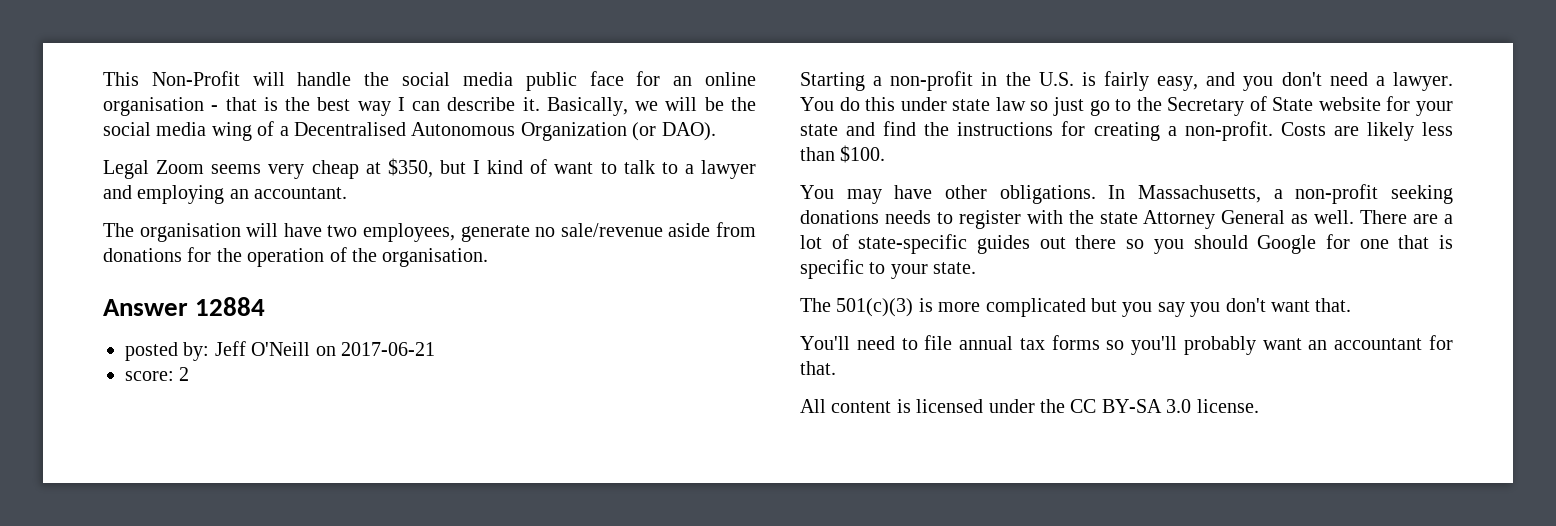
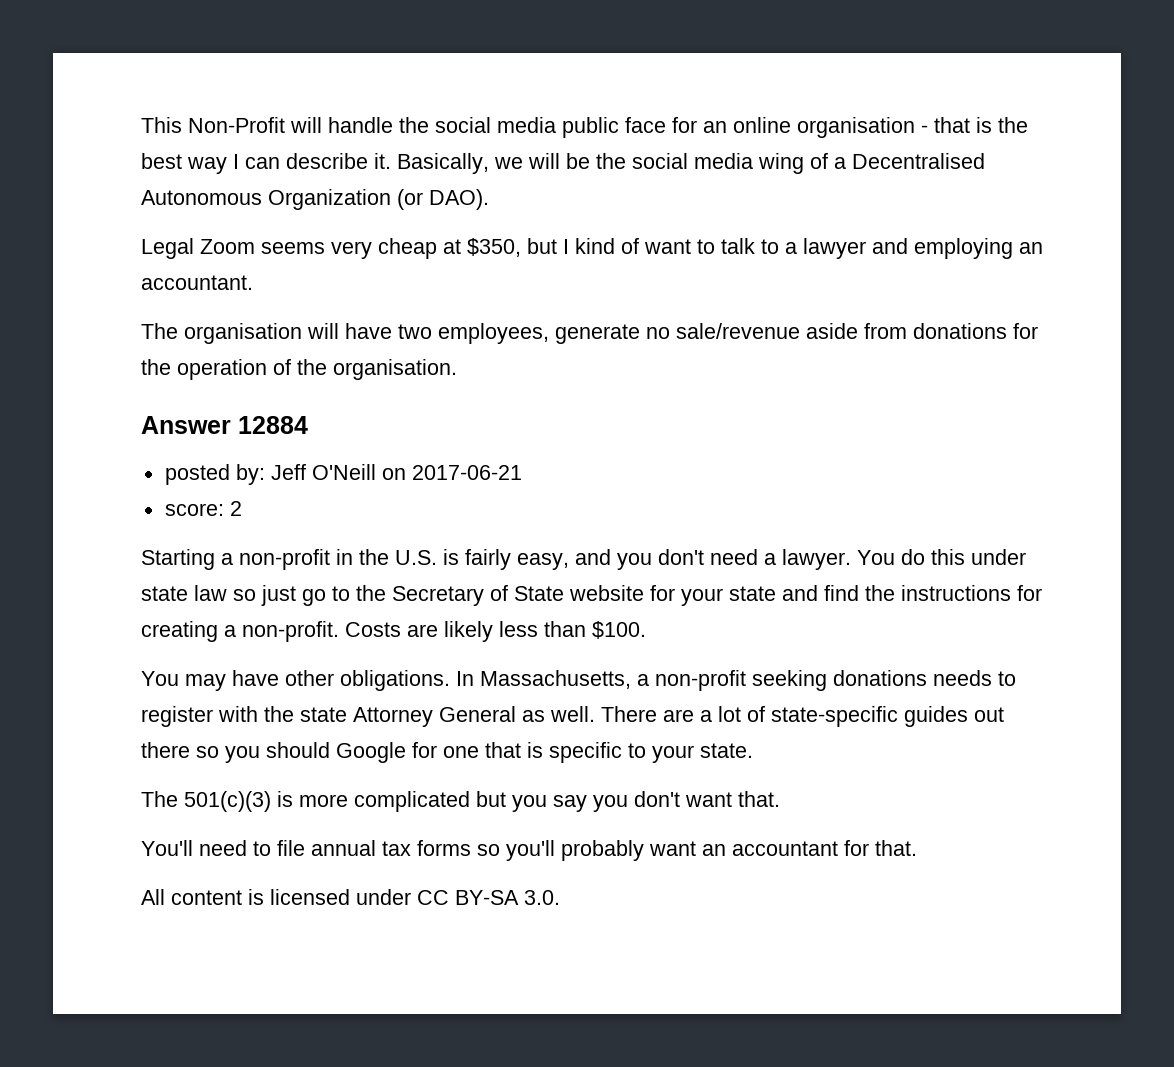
[1040,399,1065,413] the -> (411, 897) none
[1166,399,1259,413] 3.0 license. -> [524,890,560,905] 3.0.

